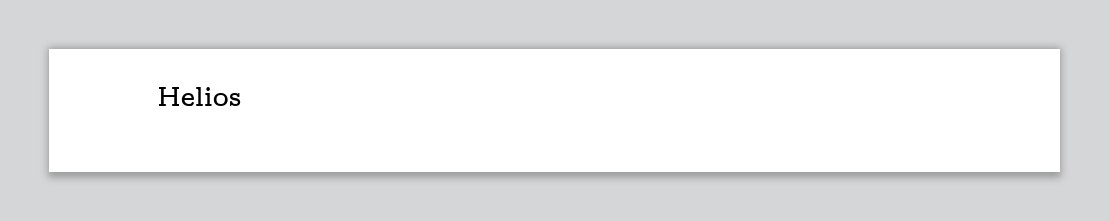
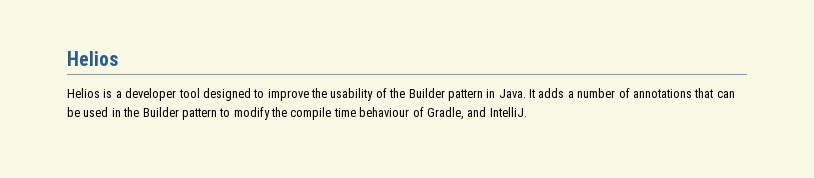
[157,87,241,106] Helios -> [67,51,118,66] [67,88,735,101] [67,107,527,120] Helios // Helios is a developer tool designed to improve the usability of the Builder pattern in Java. It adds a number of annotations that can be used in the Builder pattern to modify the compile time behaviour of Gradle, and IntelliJ.

